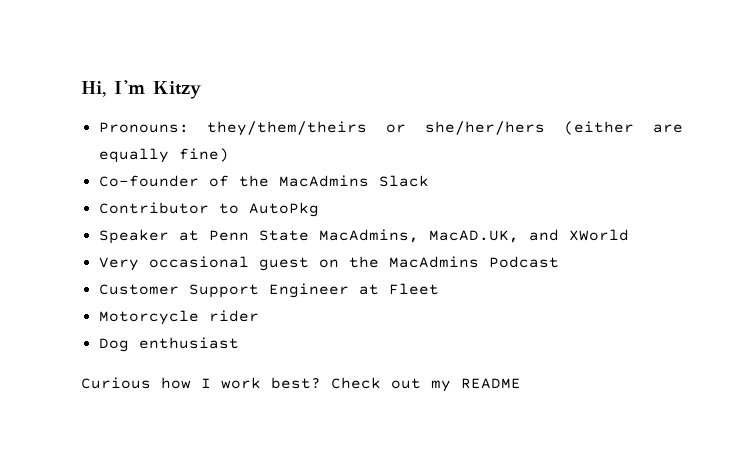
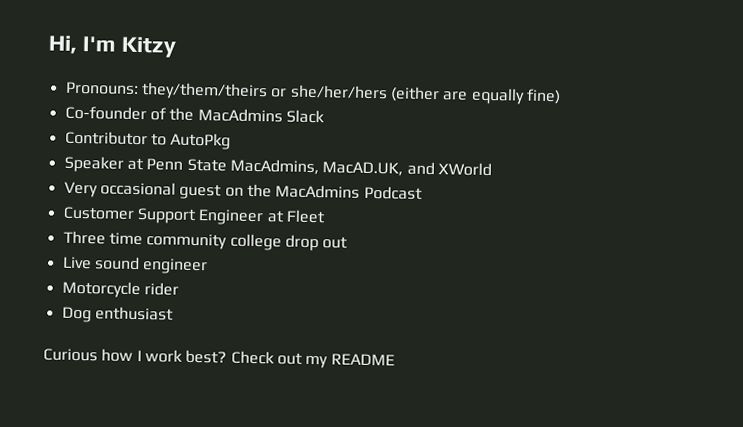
(439, 289) none -> [62,230,349,252] [62,256,209,275] // Three time community college drop out // Live sound engineer

